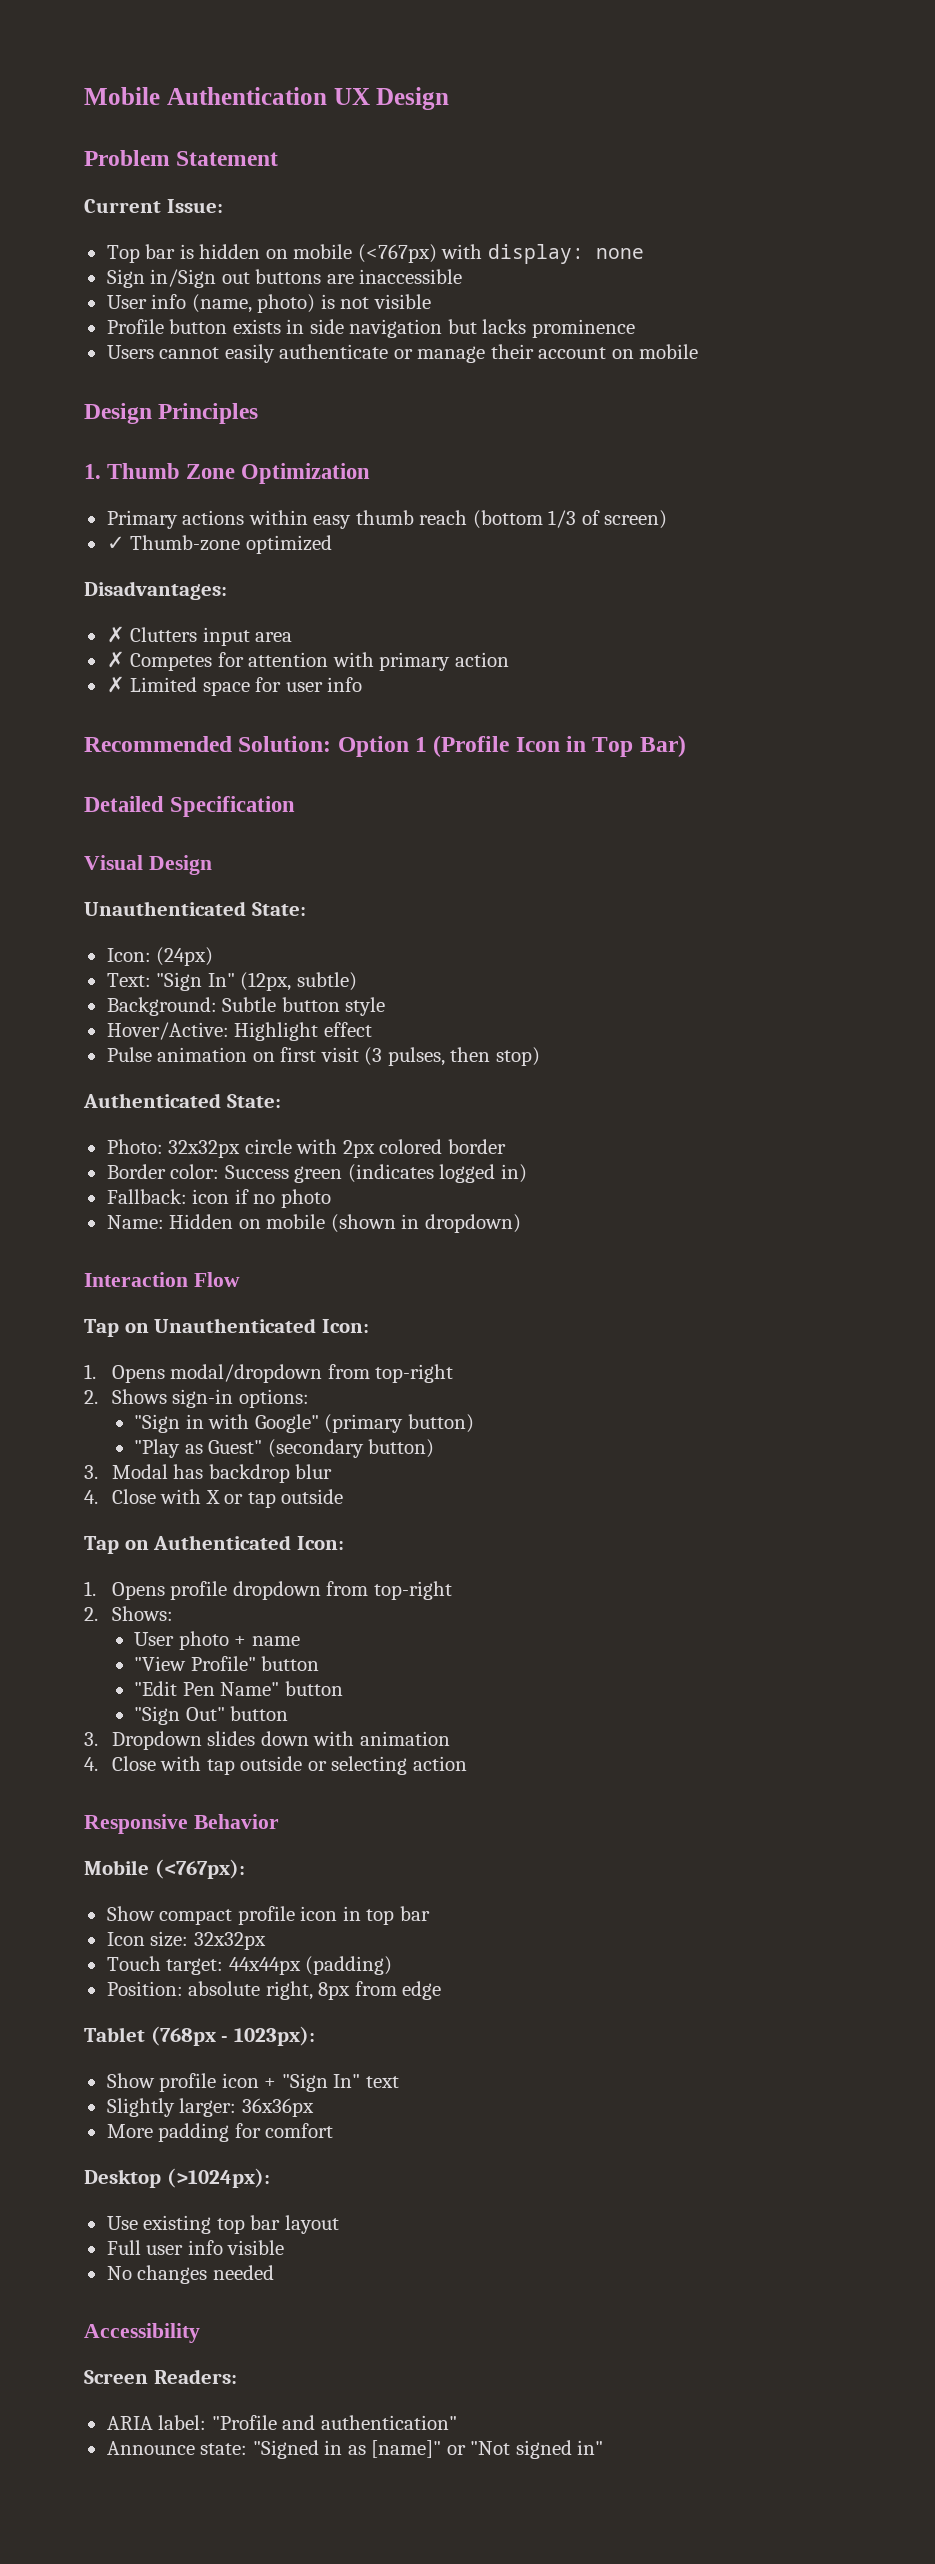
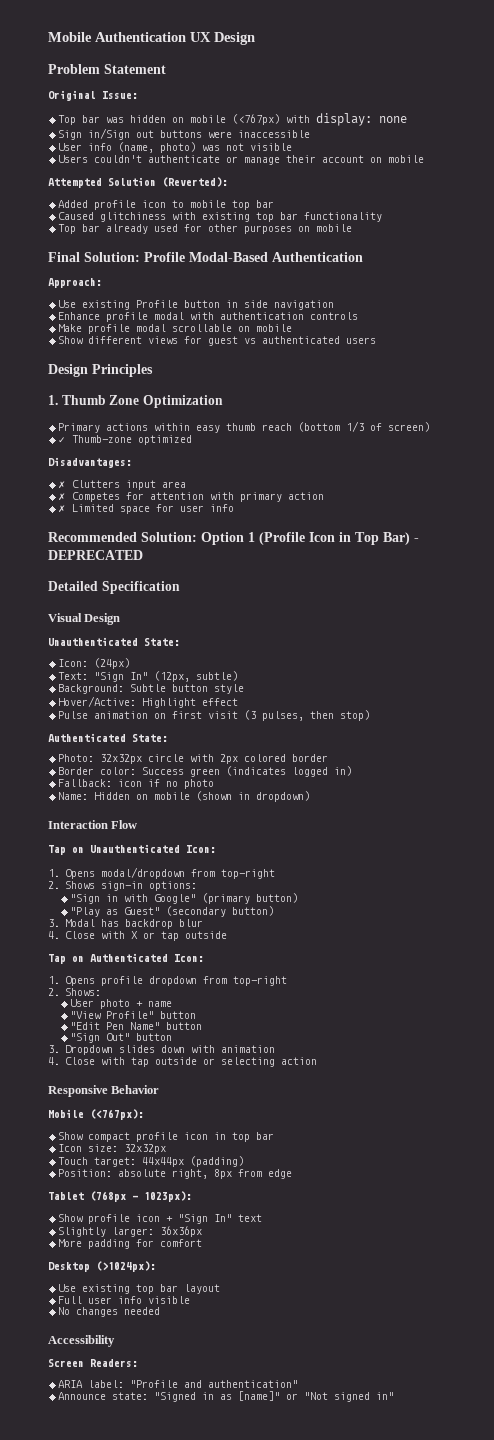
[84,199,161,213] Current -> [48,90,96,101] Original
[179,244,194,259] is -> [105,117,124,123] was
[326,274,354,284] are -> [207,131,232,138] were
[320,294,335,309] is -> [201,145,220,151] was
[106,319,635,338] // Profile button exists in side navigation but lacks prominence -> (292, 147) none
[159,344,275,363] cannot easily -> [93,155,142,163] couldn't
(699, 351) none -> [48,177,228,188] [57,200,274,210] [57,212,382,222] [57,224,352,234] [48,252,363,262] [48,278,102,288] [57,300,334,310] [57,312,358,322] [57,324,292,334] [57,336,376,346] // Attempted Solution (Reverted): // Added profile icon to mobile top bar // Caused glitchiness with existing top bar functionality // Top bar already used for other purposes on mobile // Final Solution: Profile Modal-Based Authentication // Approach: // Use existing Profile button in side navigation // Enhance profile modal with authentication controls // Make profile modal scrollable on mobile // Show different views for guest vs authenticated users
(686, 746) none -> [414,538,419,542] [48,550,143,560] - DEPRECATED

